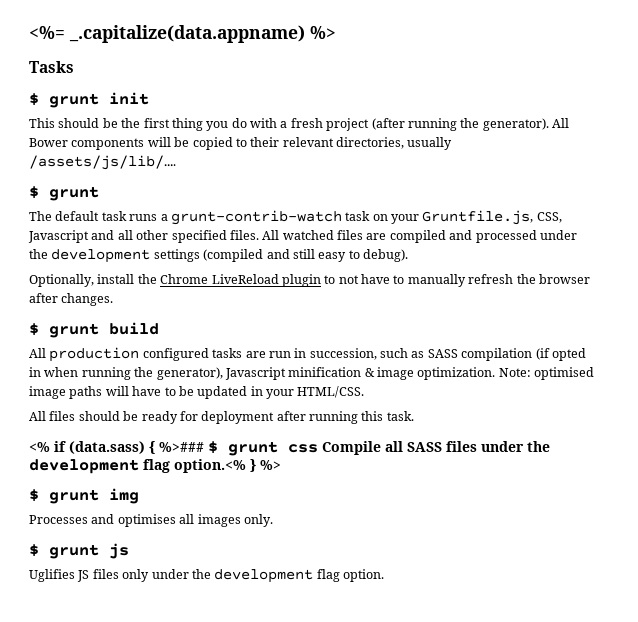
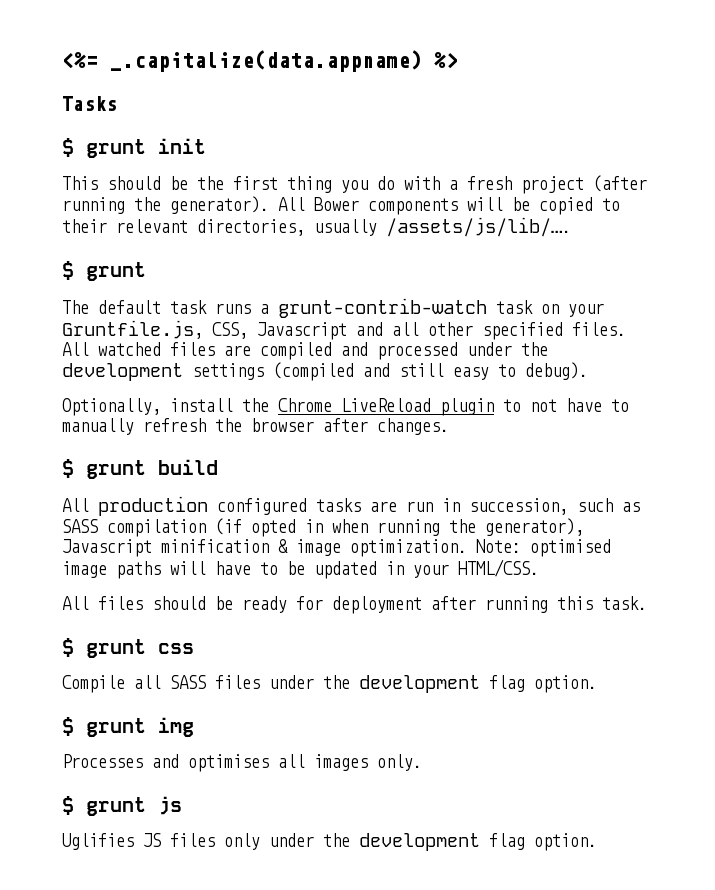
[29,441,204,454] <% if (data.sass) { %>### -> (647, 603) none
(318, 448) none -> (194, 648) //
[174,459,281,473] option.<% } %> -> [534,675,597,693] option.

